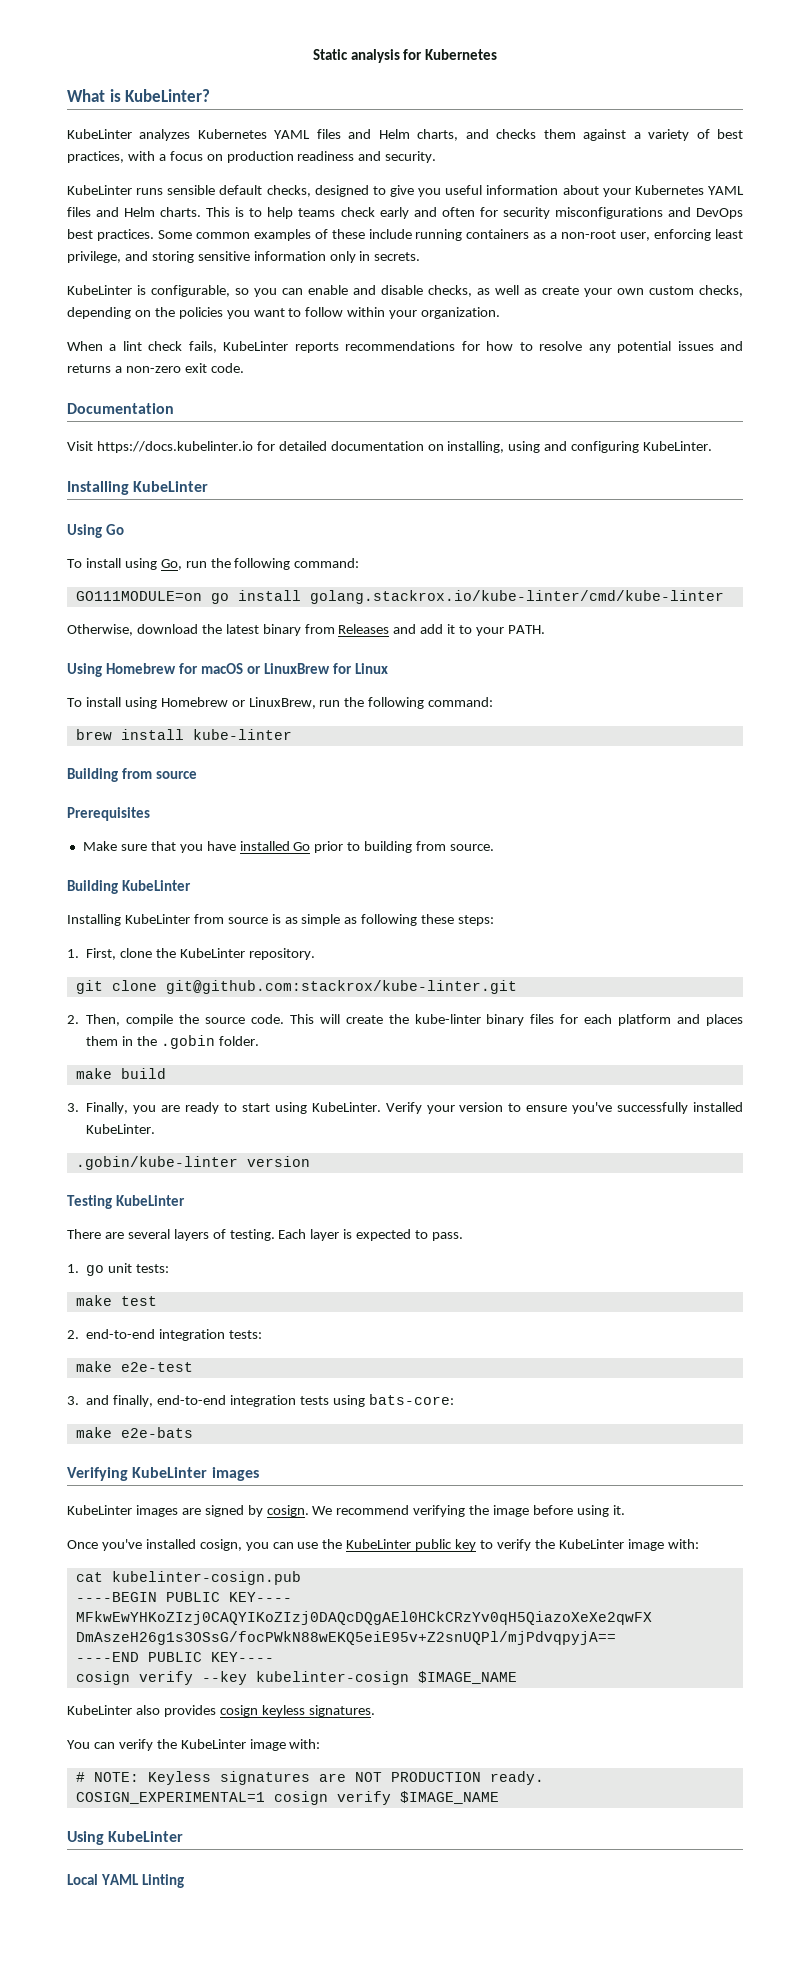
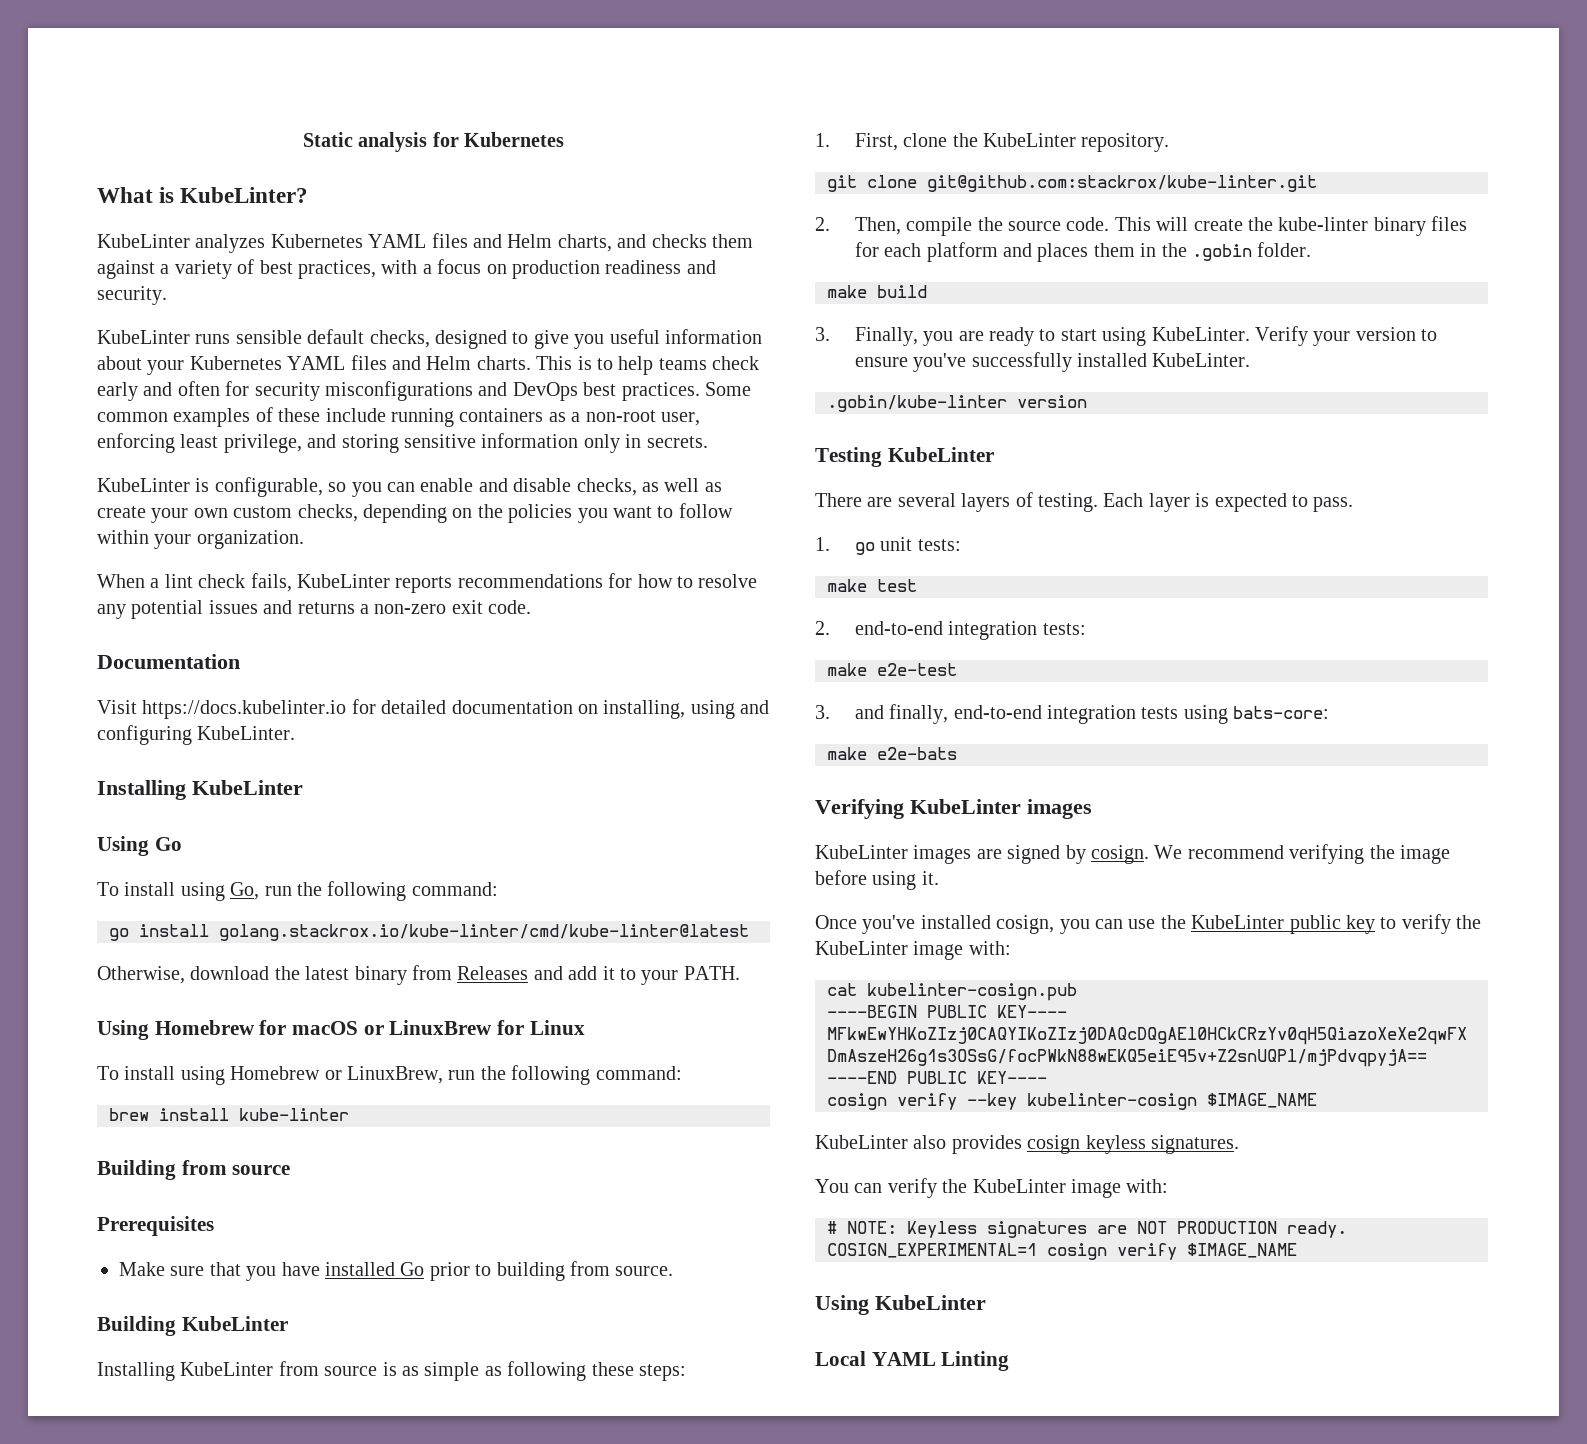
[75,591,202,601] GO111MODULE=on -> (498, 889) none
[309,590,724,604] golang.stackrox.io/kube-linter/cmd/kube-linter -> [219,924,749,941] golang.stackrox.io/kube-linter/cmd/kube-linter@latest

